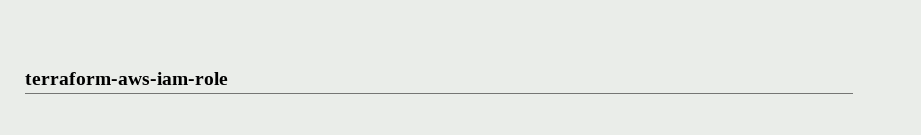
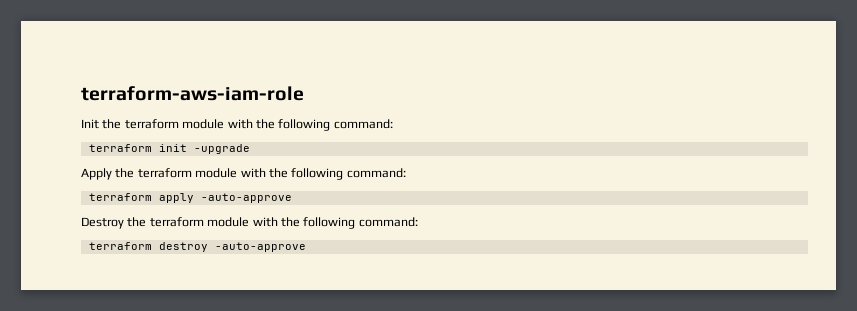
(228, 78) none -> [81,119,393,131] [88,144,250,154] [81,168,406,180] [88,193,292,203] [81,217,418,229] [88,242,306,252] // Init the terraform module with the following command: // terraform init -upgrade // Apply the terraform module with the following command: // terraform apply -auto-approve // Destroy the terraform module with the following command: // terraform destroy -auto-approve

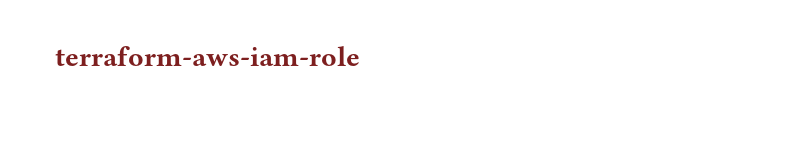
[81,119,393,131] [88,144,250,154] [81,168,406,180] [88,193,292,203] [81,217,418,229] [88,242,306,252] // Init the terraform module with the following command: // terraform init -upgrade // Apply the terraform module with the following command: // terraform apply -auto-approve // Destroy the terraform module with the following command: // terraform destroy -auto-approve -> (360, 56) none

